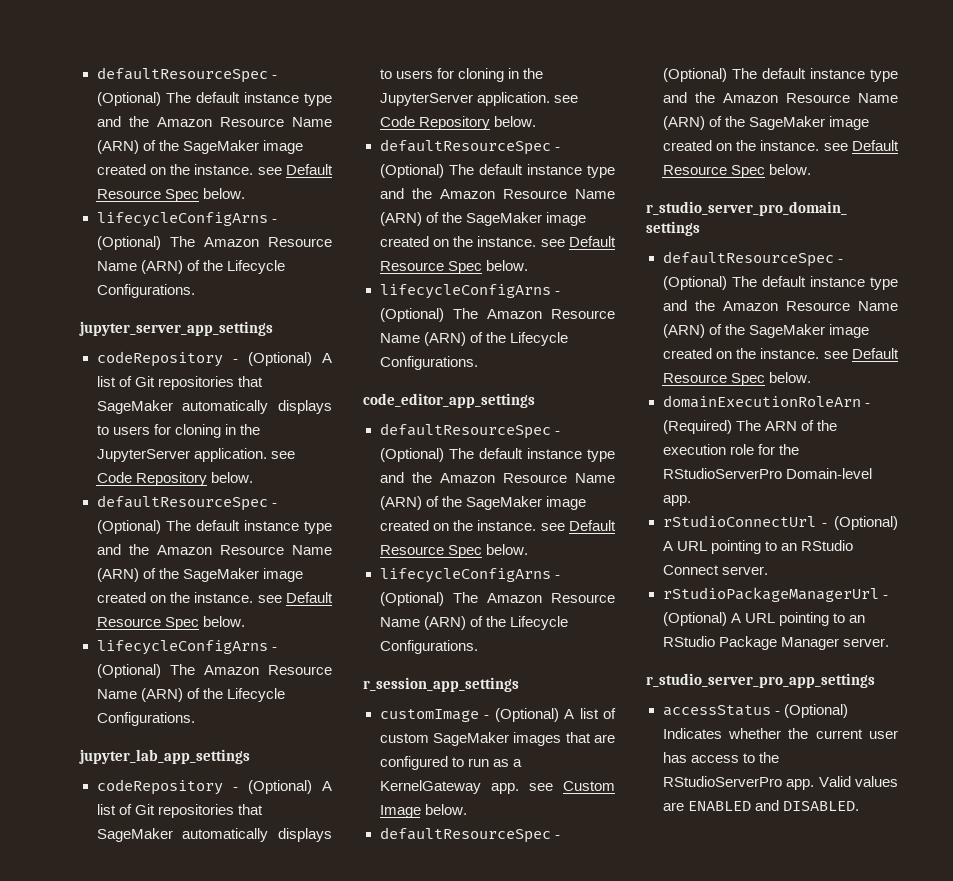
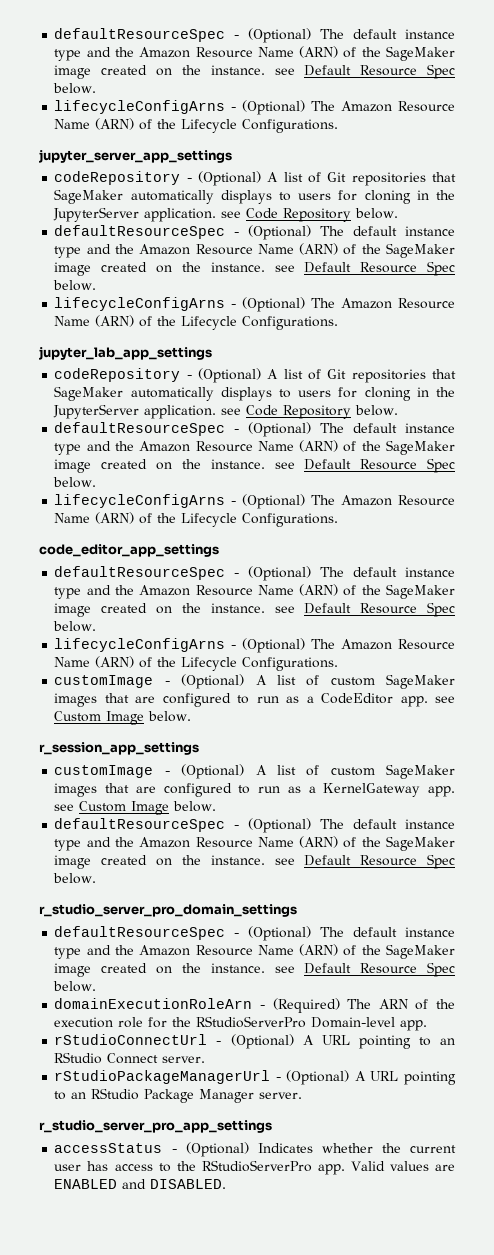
(478, 647) none -> [54,674,455,689] [54,693,455,707] [54,711,192,725] // customImage - (Optional) A list of custom SageMaker images that are configured to run as a CodeEditor app. see Custom Image below.

